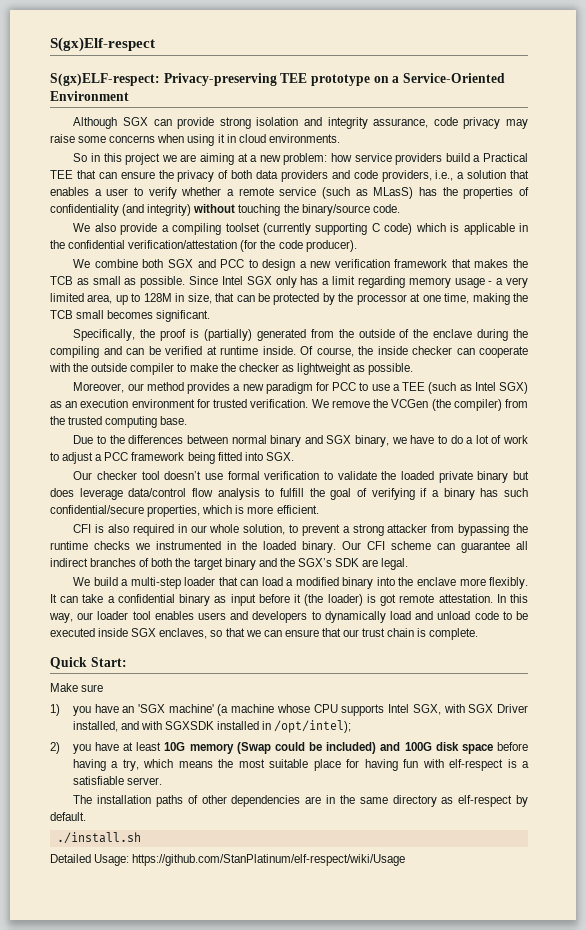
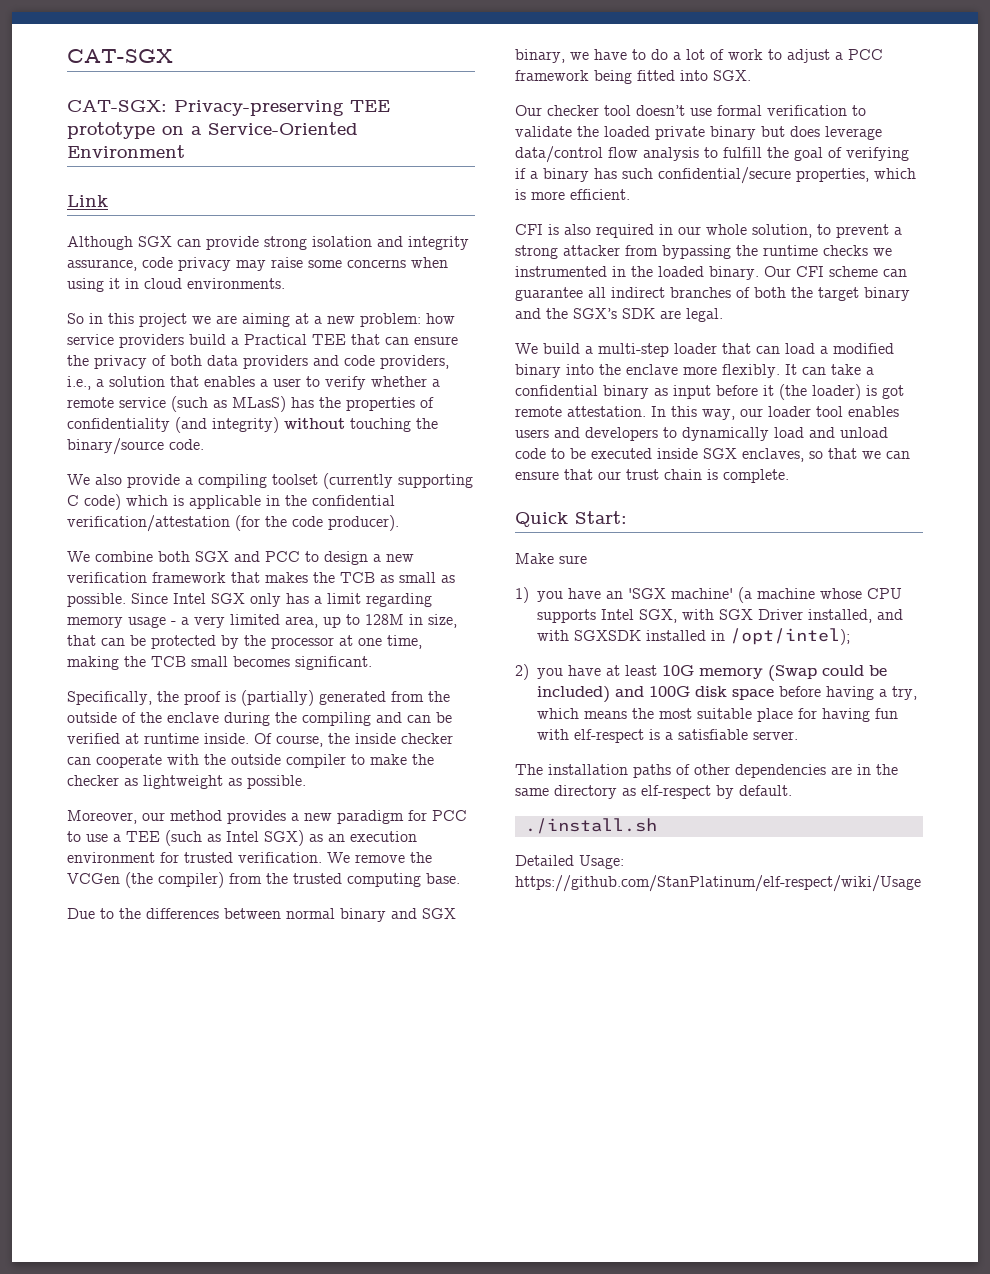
[50,37,155,52] [50,73,160,86] S(gx)Elf-respect // S(gx)ELF-respect: -> [67,49,173,63] [67,100,167,112] CAT-SGX // CAT-SGX:
(129, 96) none -> [67,195,108,207] // Link

